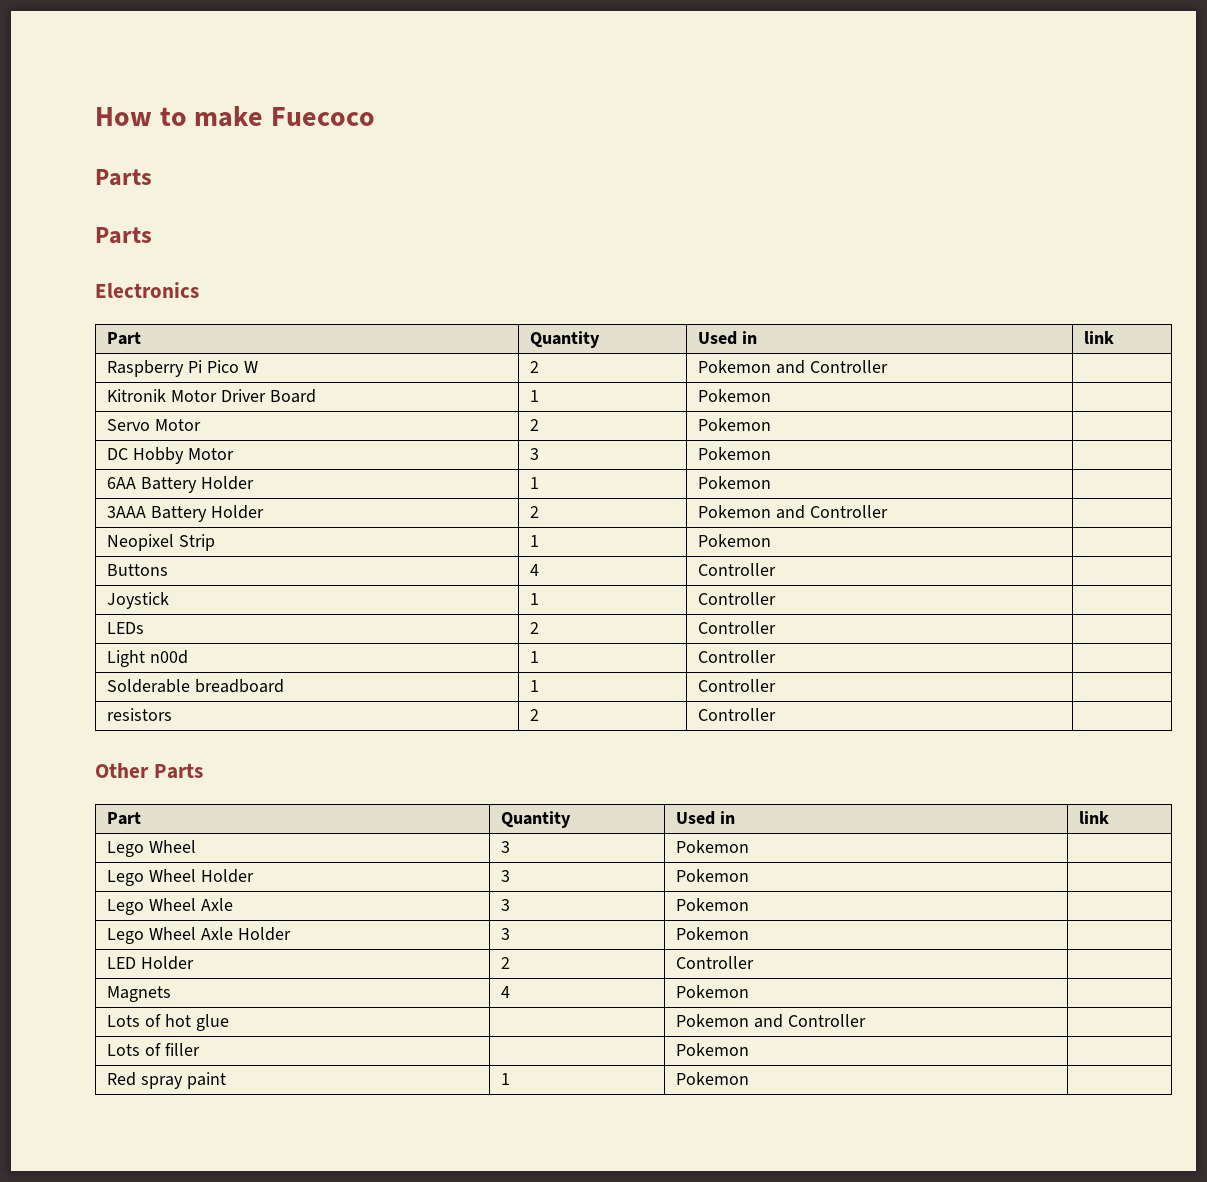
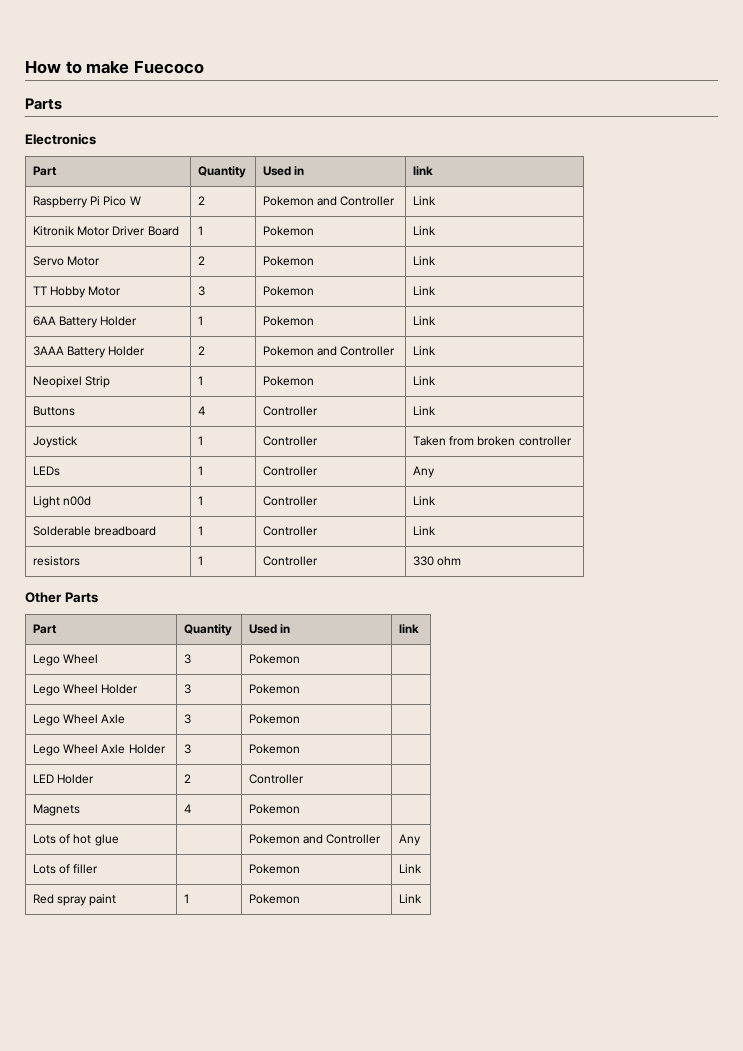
[95,227,152,244] // Parts -> (62, 104) none
(889, 366) none -> [412,196,436,205] Link
(772, 395) none -> [412,226,436,235] Link
[107,448,129,460] // DC -> [412,256,436,265] [32,286,47,295] Link // TT
(772, 453) none -> [412,286,436,295] Link
(772, 482) none -> [412,316,436,325] Link
(889, 511) none -> [412,346,436,355] Link
(772, 540) none -> [412,376,436,385] Link
(777, 569) none -> [412,406,436,415] Link
(777, 598) none -> [412,436,572,446] Taken from broken controller
[530,622,540,634] [698,621,777,634] 2 | Controller | -> [197,466,203,475] [262,466,318,476] [412,466,435,478] 1 | Controller | Any
(777, 656) none -> [412,496,436,505] Link
(777, 685) none -> [412,526,436,535] Link
[530,709,540,721] [698,708,777,721] 2 | Controller | -> [197,556,203,565] [262,556,318,566] [412,556,462,566] 1 | Controller | 330 ohm
(867, 1020) none -> [398,834,421,846] Any
(750, 1049) none -> [398,864,422,873] Link
(750, 1078) none -> [398,894,422,903] Link

